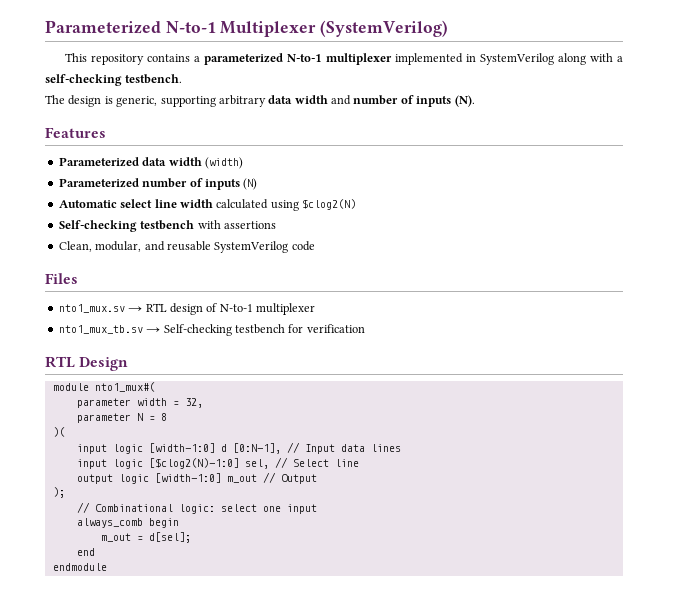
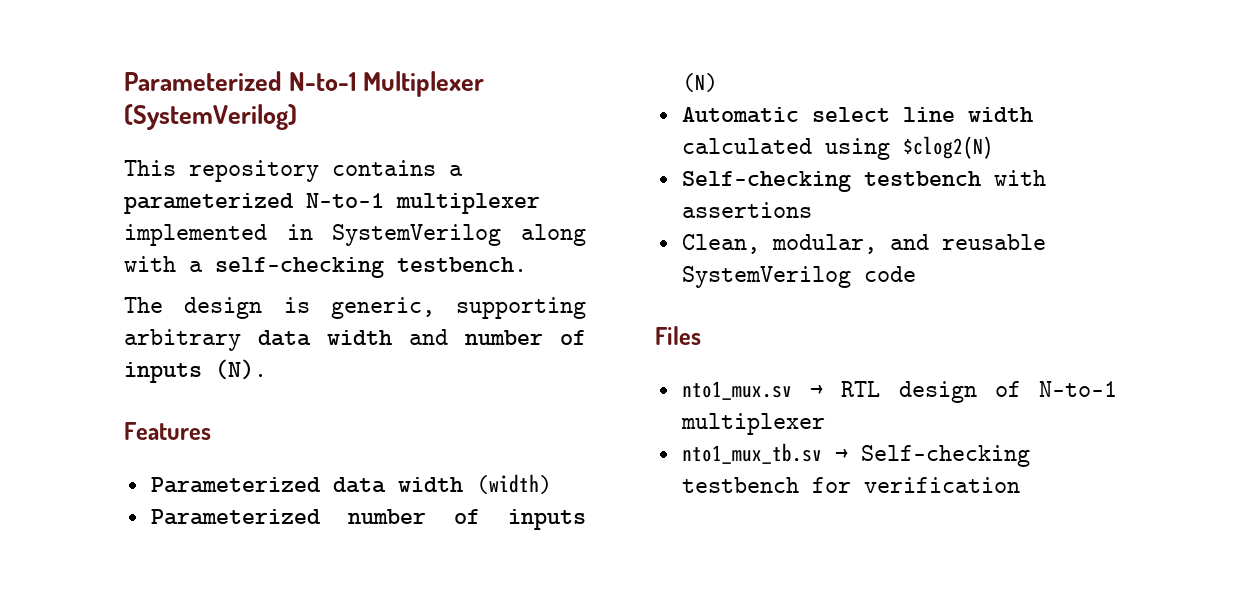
[45,356,129,371] [52,382,155,392] [76,398,203,408] [76,413,167,423] [52,427,65,437] [76,442,401,454] [76,457,359,469] [76,472,317,484] [52,487,65,498] [76,502,317,514] [76,518,179,528] [100,532,191,543] [76,548,95,556] [52,563,107,571] // RTL Design // module nto1_mux#( // parameter width = 32, // parameter N = 8 // )( // input logic [width-1:0] d [0:N-1], // Input data lines // input logic [$clog2(N)-1:0] sel, // Select line // output logic [width-1:0] m_out // Output // ); // // Combinational logic: select one input // always_comb begin // m_out = d[sel]; // end // endmodule -> (1020, 485) none

